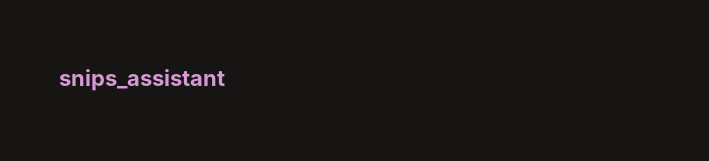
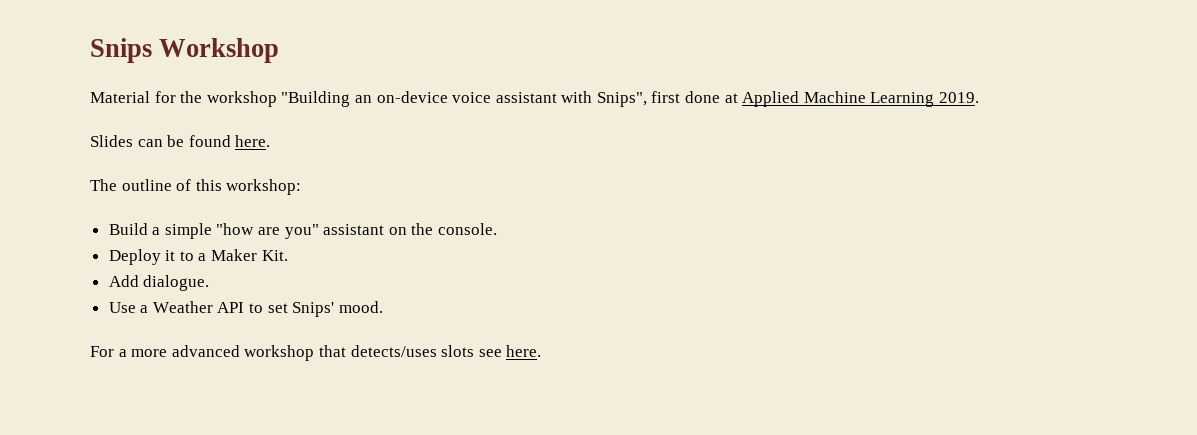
[59,69,225,91] snips_assistant -> [90,38,280,63] [90,91,980,107] [90,135,271,147] [90,179,302,195] [108,223,498,239] [108,249,288,265] [108,275,210,291] [108,301,383,317] [90,345,542,361] Snips Workshop // Material for the workshop "Building an on-device voice assistant with Snips", first done at Applied Machine Learning 2019. // Slides can be found here. // The outline of this workshop: // Build a simple "how are you" assistant on the console. // Deploy it to a Maker Kit. // Add dialogue. // Use a Weather API to set Snips' mood. // For a more advanced workshop that detects/uses slots see here.

